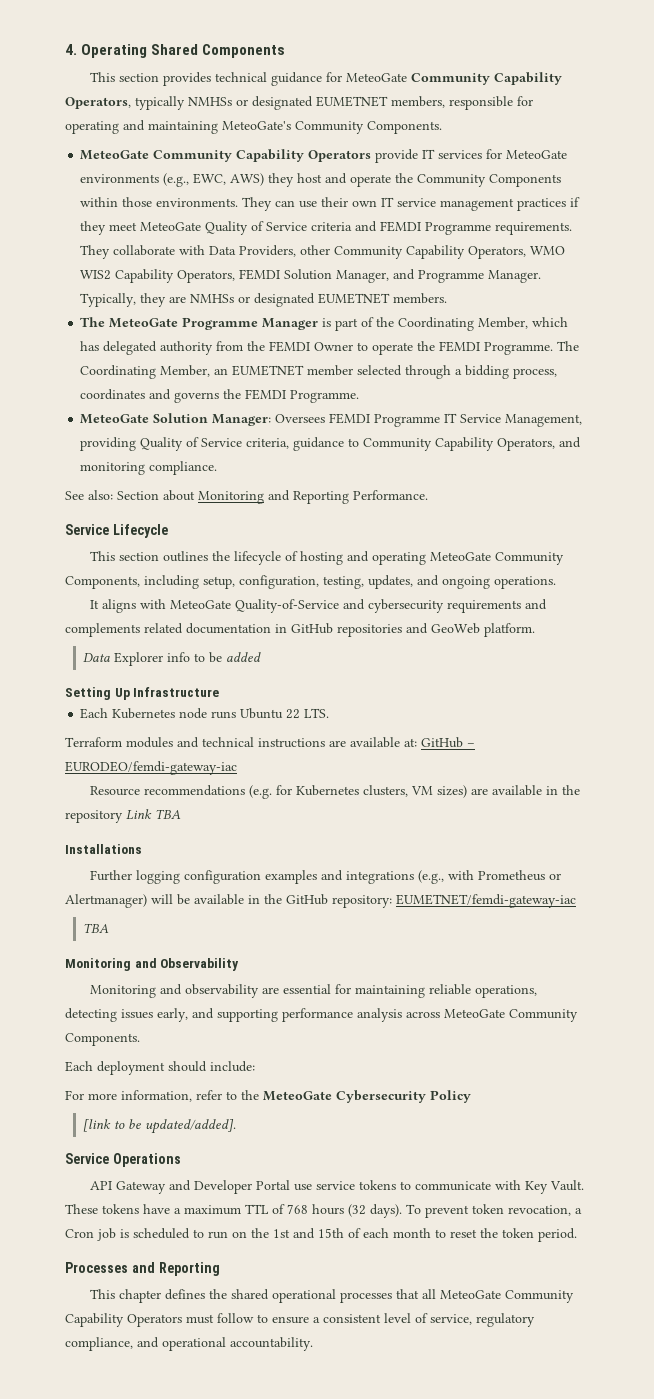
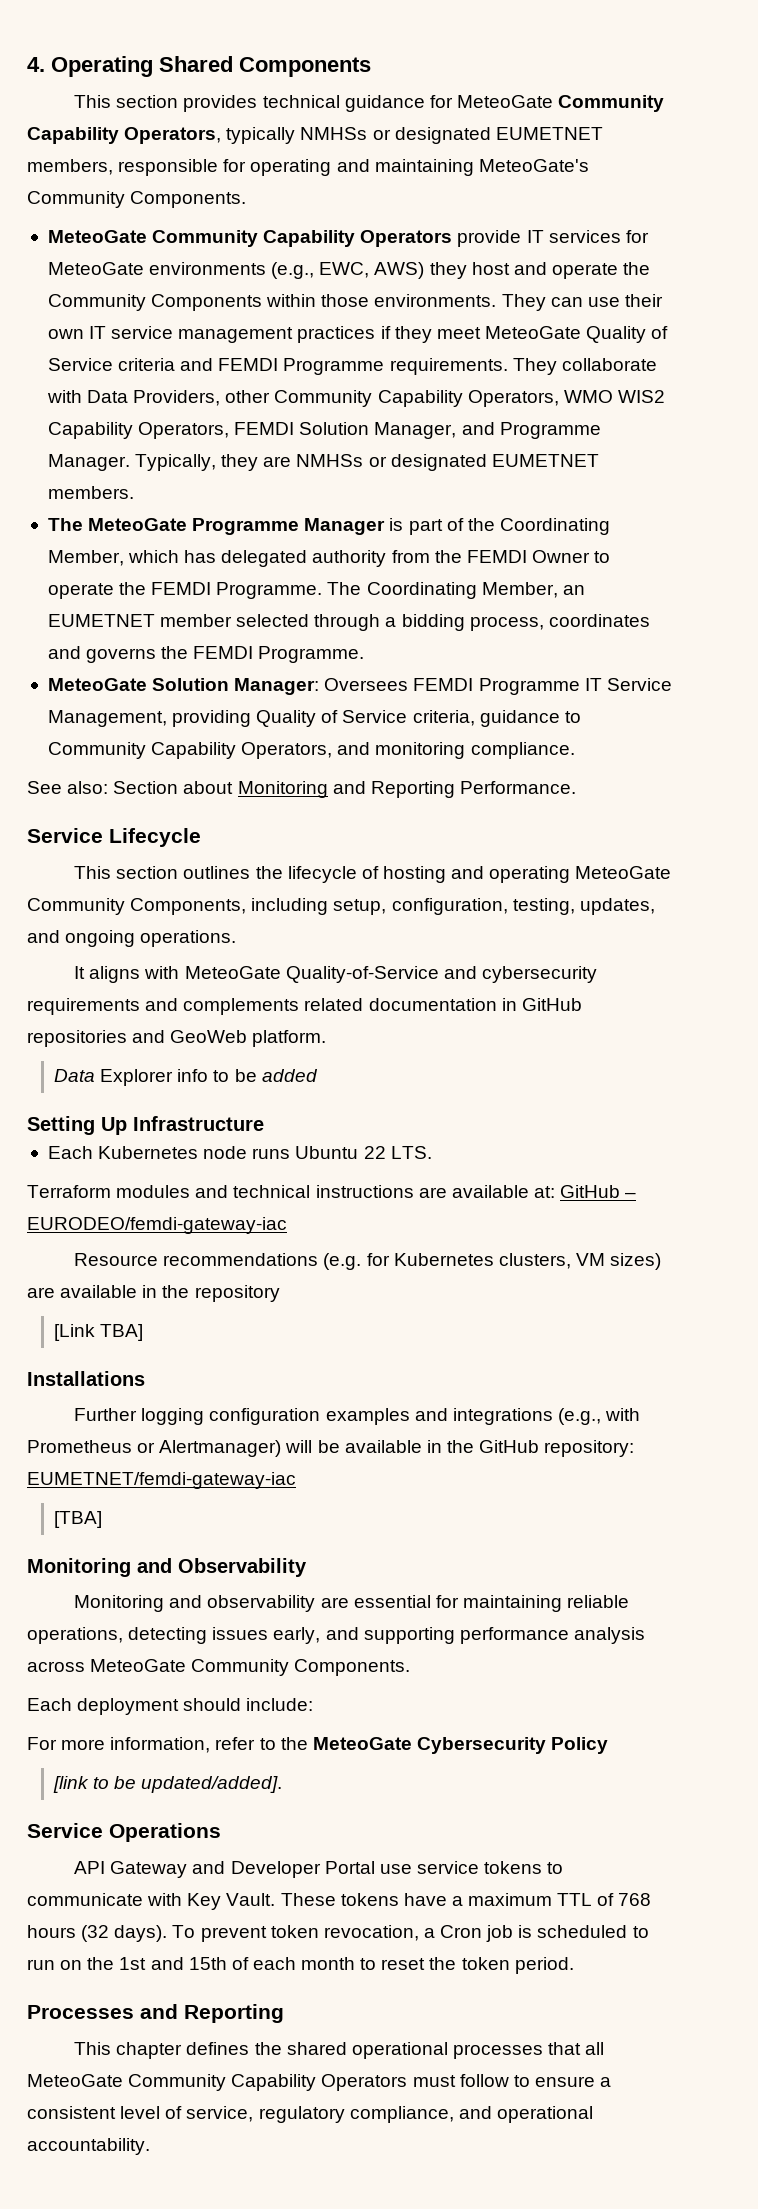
[126,809,181,820] Link TBA -> [53,1324,144,1341] // [Link TBA]
[83,923,110,933] TBA -> [53,1511,102,1528] [TBA]

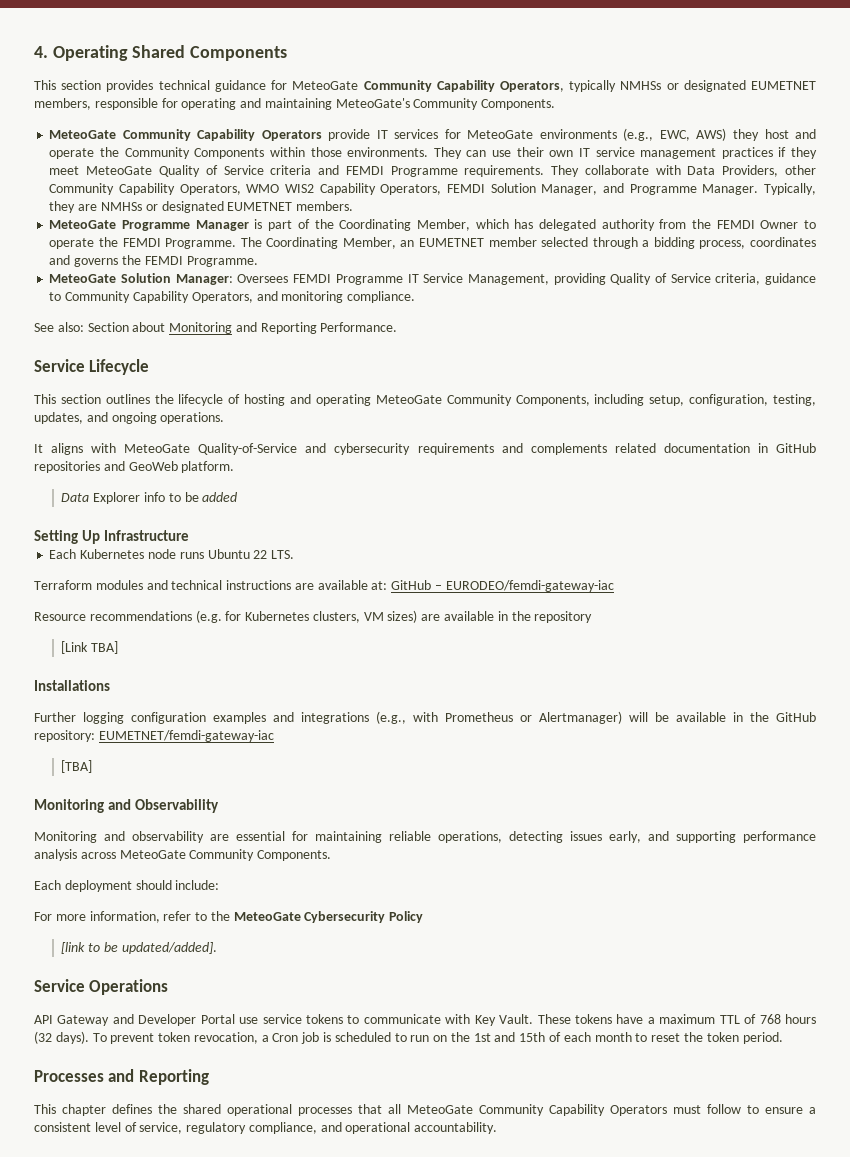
[47,518,83,531] The -> (354, 206) none

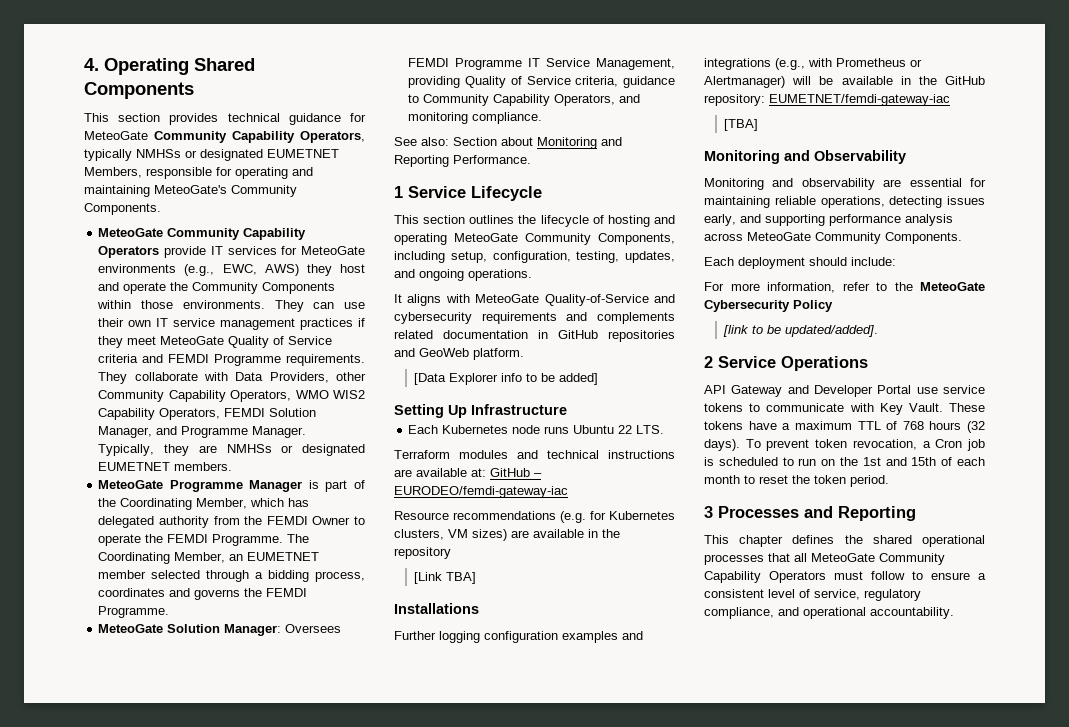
[34,98,91,110] members, -> [84,167,142,178] Members,
(398, 327) none -> [394,186,403,198] 1
[61,493,90,502] Data -> [414,373,447,385] [Data
[202,492,238,502] added -> [559,373,599,385] added]
(217, 948) none -> [704,356,713,368] 2
(783, 1038) none -> [704,506,713,518] 3

